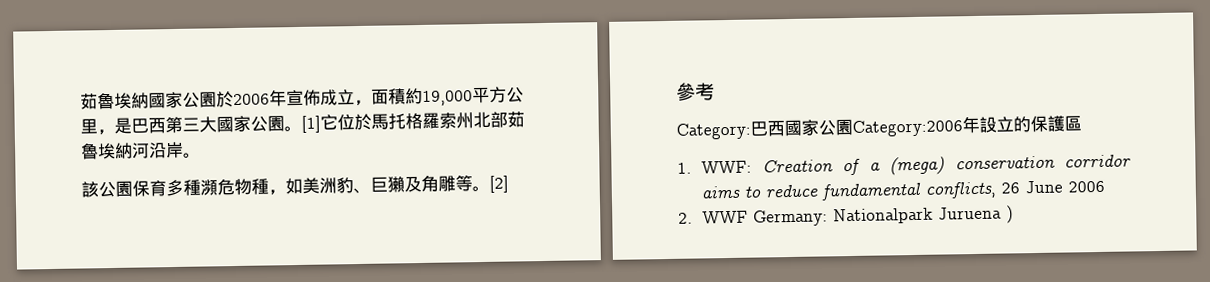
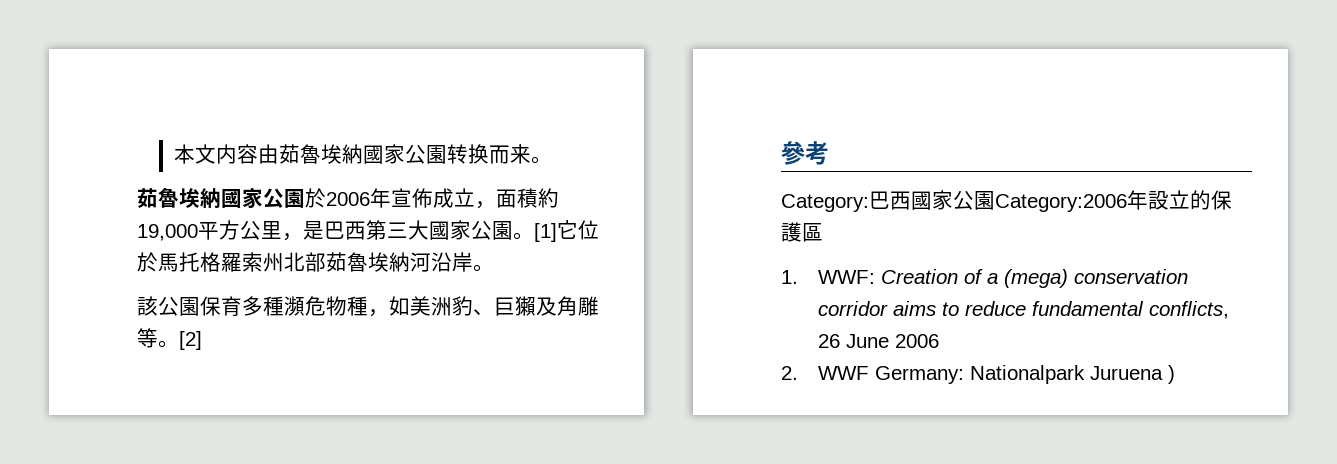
(80, 101) none -> [173,144,552,164] 本文内容由茹魯埃納國家公園转换而来。 //

